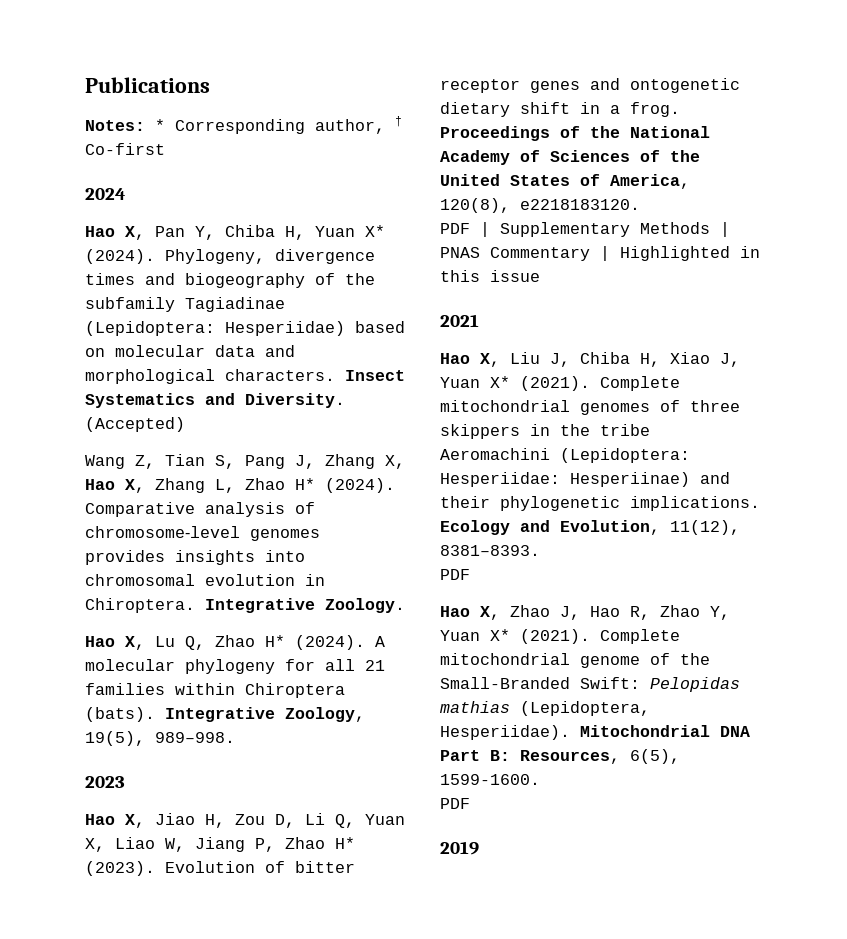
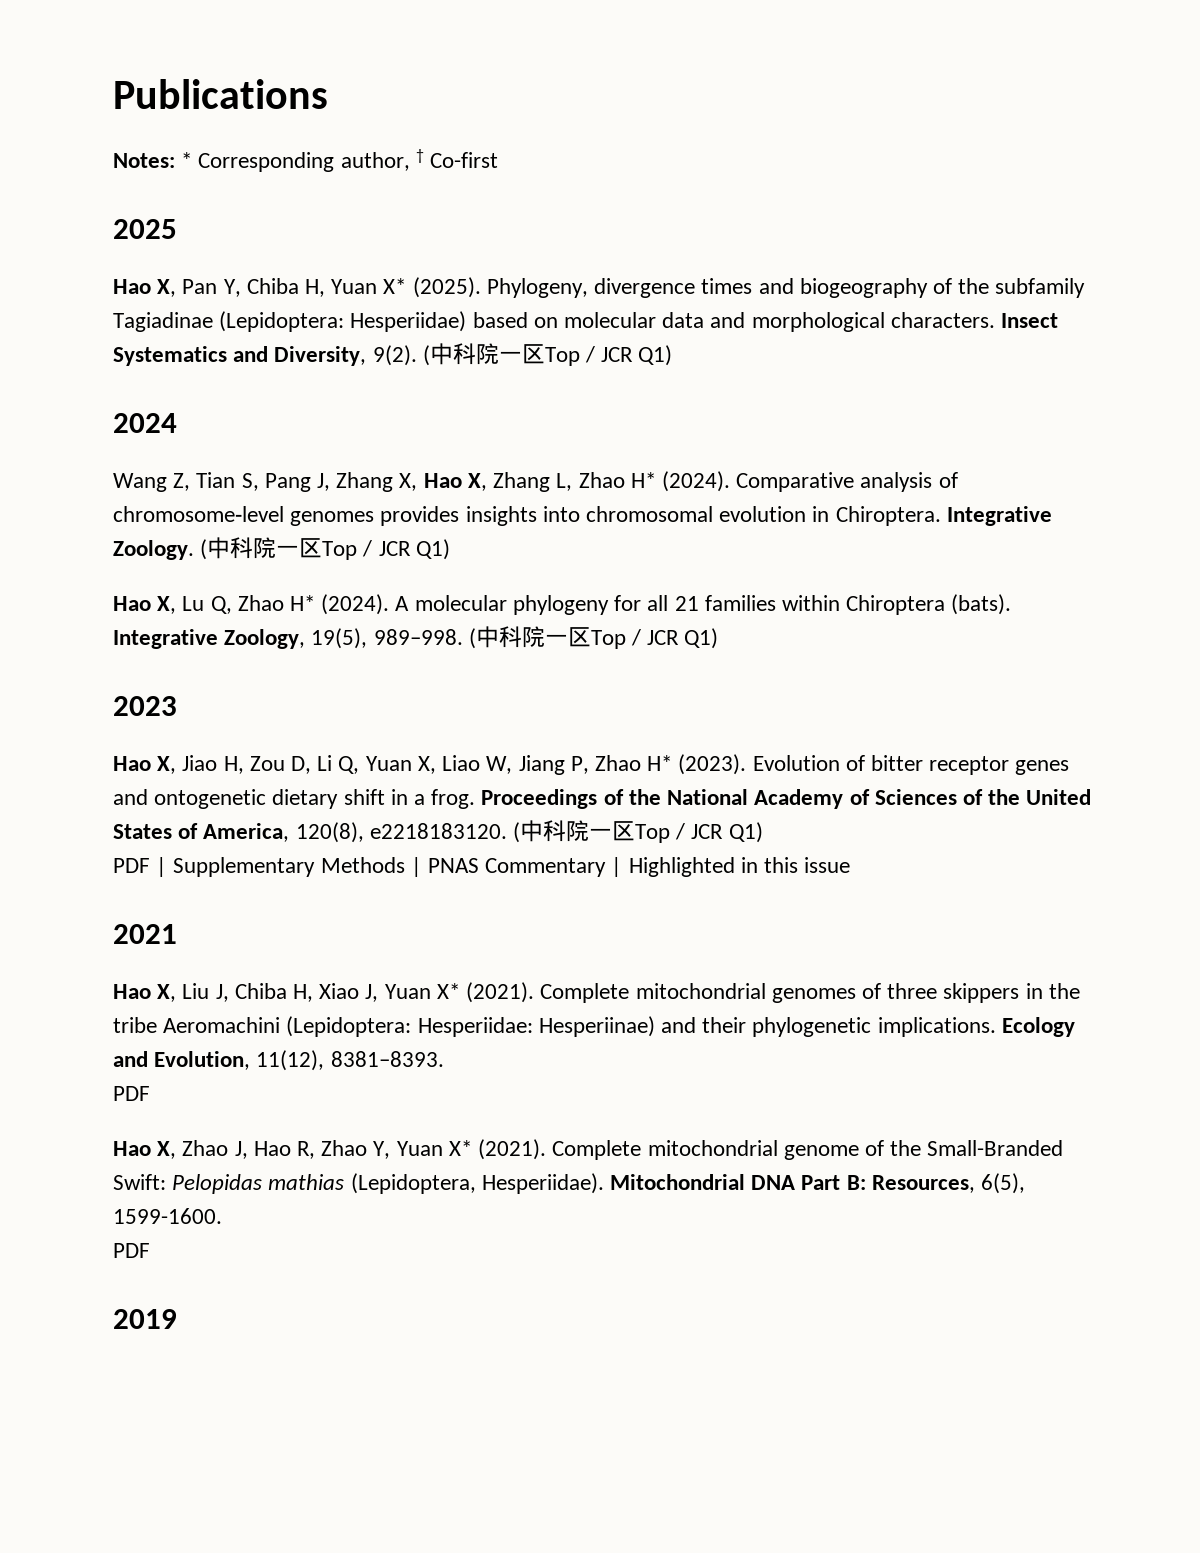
[85,188,126,200] 2024 -> [113,219,177,239] 2025
[85,249,155,264] (2024). -> [412,277,481,298] (2025).
[245,393,345,408] [85,417,185,432] Diversity. (Accepted) -> [274,343,673,366] [113,413,177,433] Diversity, 9(2). (中科院一区Top / JCR Q1) // 2024
(405, 605) none -> [200,537,450,560] (中科院一区Top / JCR Q1)
(235, 737) none -> [468,626,719,649] (中科院一区Top / JCR Q1)
(640, 204) none -> [513,820,763,843] (中科院一区Top / JCR Q1)

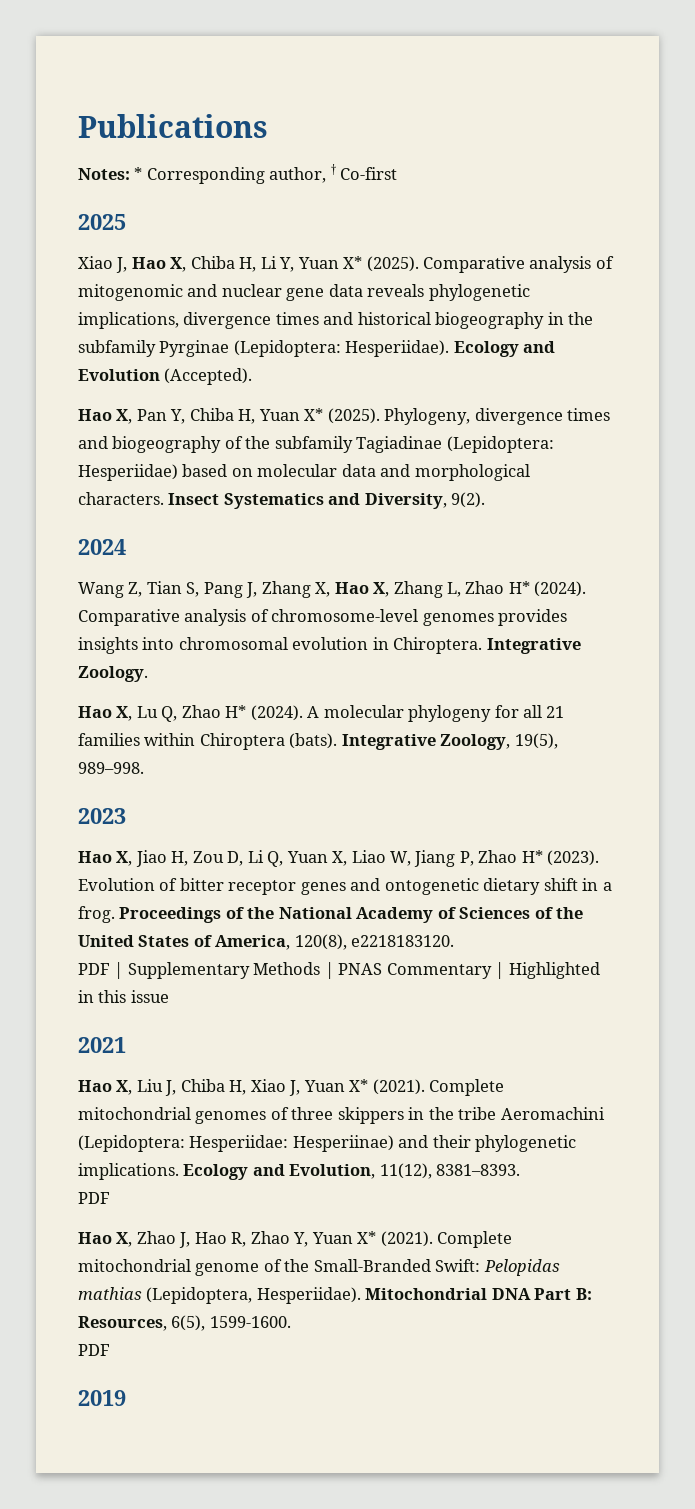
(177, 229) none -> [78,256,614,273] [78,284,530,301] [78,312,594,329] [78,340,556,357] [78,368,253,385] // Xiao J, Hao X, Chiba H, Li Y, Yuan X* (2025). Comparative analysis of mitogenomic and nuclear gene data reveals phylogenetic implications, divergence times and historical biogeography in the subfamily Pyrginae (Lepidoptera: Hesperiidae). Ecology and Evolution (Accepted).
[422,343,673,366] (中科院一区Top / JCR Q1) -> (486, 500) none
[200,537,450,560] (中科院一区Top / JCR Q1) -> (148, 674) none
[468,626,719,649] (中科院一区Top / JCR Q1) -> (144, 768) none
[513,820,763,843] (中科院一区Top / JCR Q1) -> (455, 941) none

